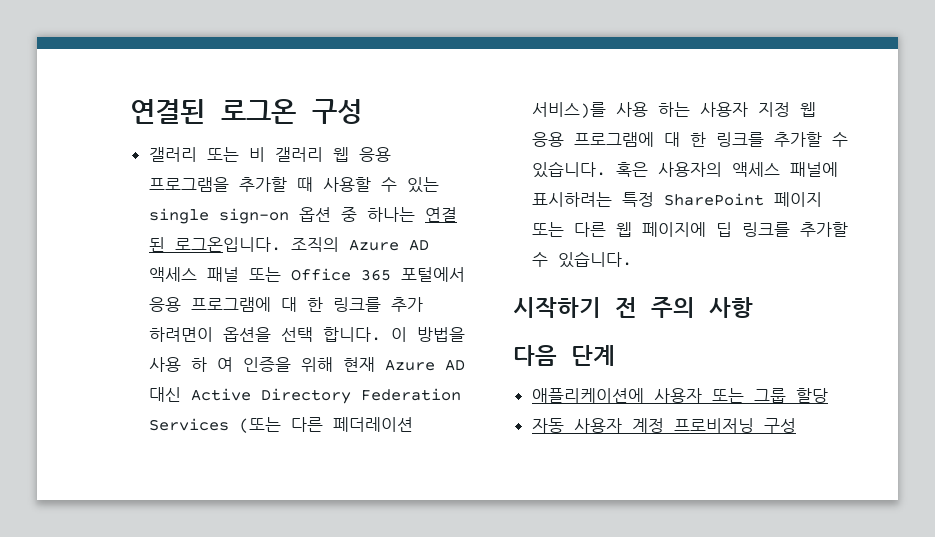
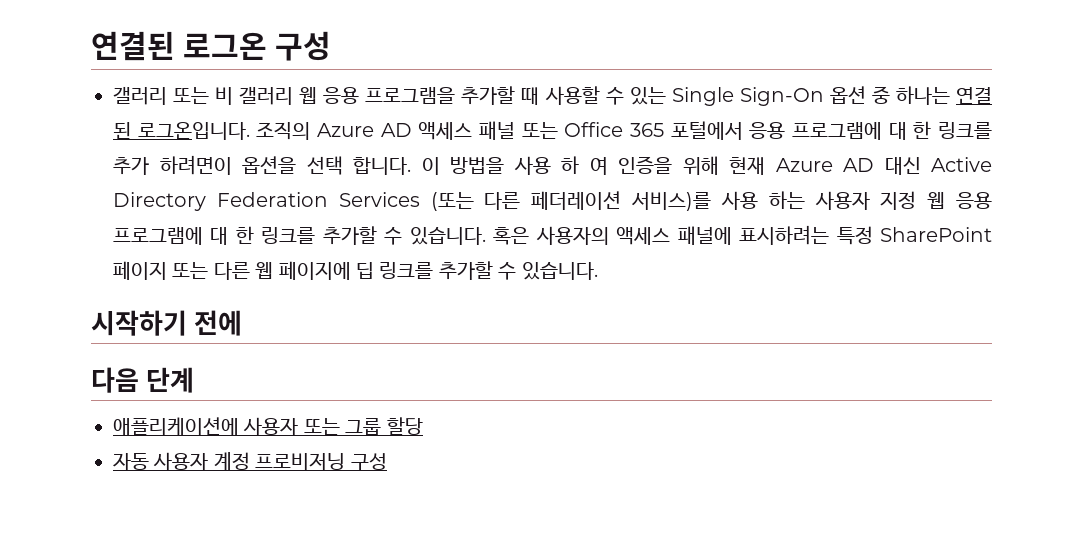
[148,208,289,224] single sign-on -> [671,87,824,106] Single Sign-On
[615,297,753,318] 전 주의 사항 -> [194,310,243,336] 전에

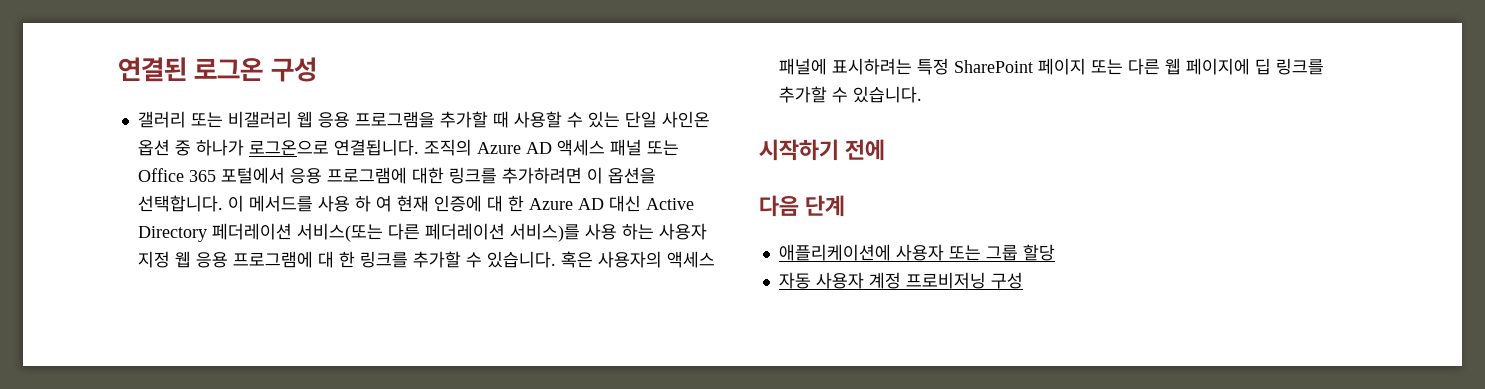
[215,86,294,105] 비 갤러리 -> [227,111,292,128] 비갤러리
[671,86,992,106] [113,122,250,140] Single Sign-On 옵션 중 하나는 연결 된 로그온입니다. -> [624,111,710,128] [137,139,419,156] 단일 사인온 옵션 중 하나가 로그온으로 연결됩니다.
[888,121,992,140] [113,155,765,175] 대 한 링크를 추가 하려면이 옵션을 선택 합니다. 이 방법을 사용 하 여 인증을 위해 현재 -> [411,167,656,184] [137,195,524,212] 대한 링크를 추가하려면 이 옵션을 선택합니다. 이 메서드를 사용 하 여 현재 인증에 대 한
[216,192,474,211] Federation Services (또는 -> [211,223,383,242] 페더레이션 서비스(또는

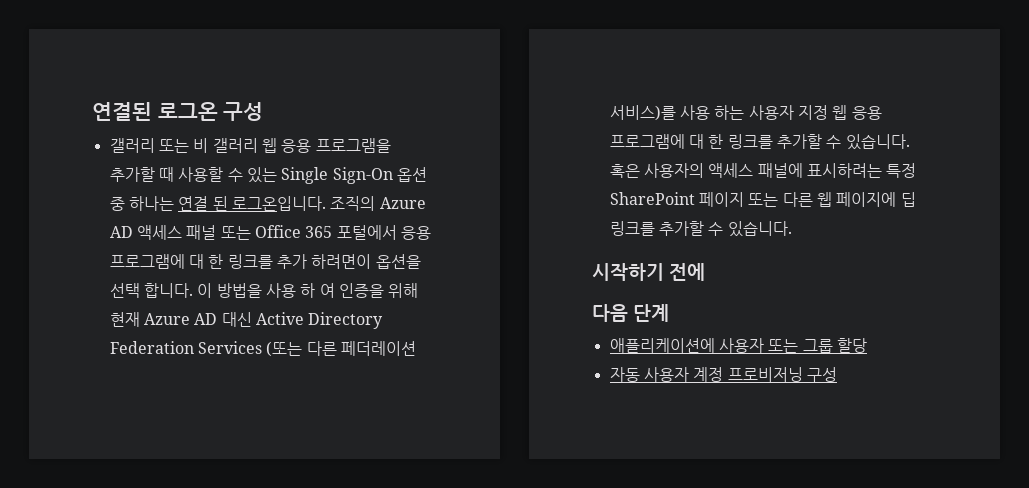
[227,111,292,128] 비갤러리 -> [193,138,258,153] 비 갤러리
[624,111,710,128] [137,139,419,156] 단일 사인온 옵션 중 하나가 로그온으로 연결됩니다. -> [281,167,427,184] [109,196,326,211] Single Sign-On 옵션 중 하나는 연결 된 로그온입니다.
[411,167,656,184] [137,195,524,212] 대한 링크를 추가하려면 이 옵션을 선택합니다. 이 메서드를 사용 하 여 현재 인증에 대 한 -> [188,254,421,269] [109,283,419,298] [109,312,140,327] 대 한 링크를 추가 하려면이 옵션을 선택 합니다. 이 방법을 사용 하 여 인증을 위해 현재
[211,223,383,242] 페더레이션 서비스(또는 -> [109,341,303,357] Federation Services (또는

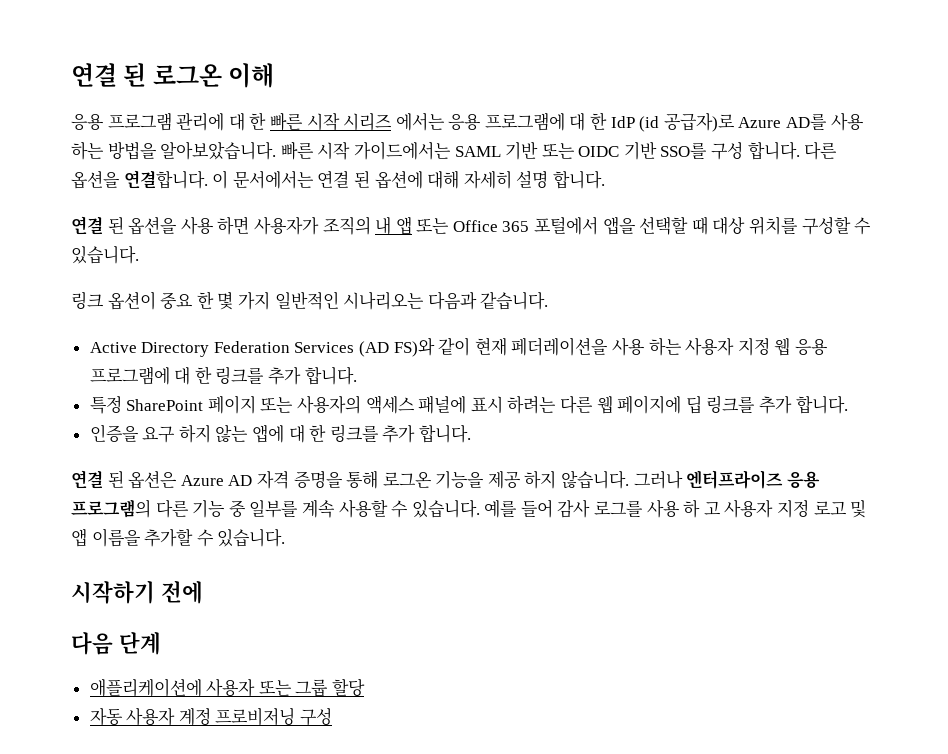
[92,102,264,121] [109,138,391,153] [109,167,427,184] [109,196,426,211] [109,225,431,240] [109,254,421,269] [109,283,419,298] [109,312,384,329] [109,341,416,357] [609,105,676,121] 연결된 로그온 구성 // 갤러리 또는 비 갤러리 웹 응용 프로그램을 추가할 때 사용할 수 있는 Single Sign-On 옵션 중 하나는 연결 된 로그온입니다. 조직의 Azure AD 액세스 패널 또는 Office 365 포털에서 응용 프로그램에 대 한 링크를 추가 하려면이 옵션을 선택 합니다. 이 방법을 사용 하 여 인증을 위해 현재 Azure AD 대신 Active Directory Federation Services (또는 다른 페더레이션 서비스)를 -> [71,63,275,88] [71,112,864,132] [71,141,838,160] [71,170,605,189] [71,216,872,235] [71,246,139,264] [71,291,549,310] [89,337,609,357] 연결 된 로그온 이해 // 응용 프로그램 관리에 대 한 빠른 시작 시리즈 에서는 응용 프로그램에 대 한 IdP (id 공급자)로 Azure AD를 사용 하는 방법을 알아보았습니다. 빠른 시작 가이드에서는 SAML 기반 또는 OIDC 기반 SSO를 구성 합니다. 다른 옵션을 연결합니다. 이 문서에서는 연결 된 옵션에 대해 자세히 설명 합니다. // 연결 된 옵션을 사용 하면 사용자가 조직의 내 앱 또는 Office 365 포털에서 앱을 선택할 때 대상 위치를 구성할 수 있습니다. // 링크 옵션이 중요 한 몇 가지 일반적인 시나리오는 다음과 같습니다. // Active Directory Federation Services (AD FS)와 같이 현재 페더레이션을
[776,134,910,150] [609,163,917,178] [609,192,779,207] 추가할 수 있습니다. 혹은 사용자의 액세스 패널에 표시하려는 특정 SharePoint 페이지 또는 -> [268,367,357,385] [89,395,557,414] 추가 합니다. // 특정 SharePoint 페이지 또는 사용자의 액세스 패널에 표시 하려는
(655, 228) none -> [758,396,848,414] [89,424,472,443] [71,470,820,489] [71,499,867,518] [71,528,141,547] 추가 합니다. // 인증을 요구 하지 않는 앱에 대 한 링크를 추가 합니다. // 연결 된 옵션은 Azure AD 자격 증명을 통해 로그온 기능을 제공 하지 않습니다. 그러나 엔터프라이즈 응용 프로그램의 다른 기능 중 일부를 계속 사용할 수 있습니다. 예를 들어 감사 로그를 사용 하 고 사용자 지정 로고 및 앱 이름을

